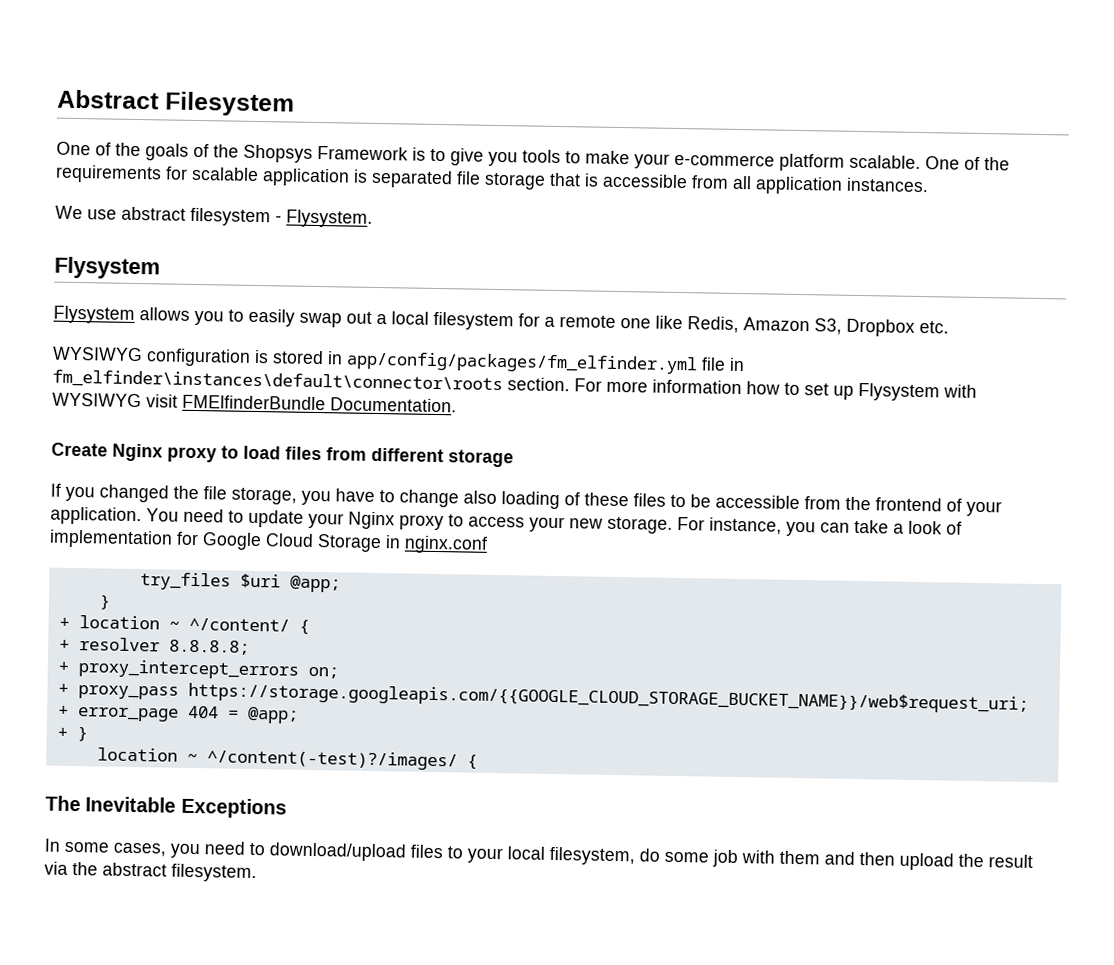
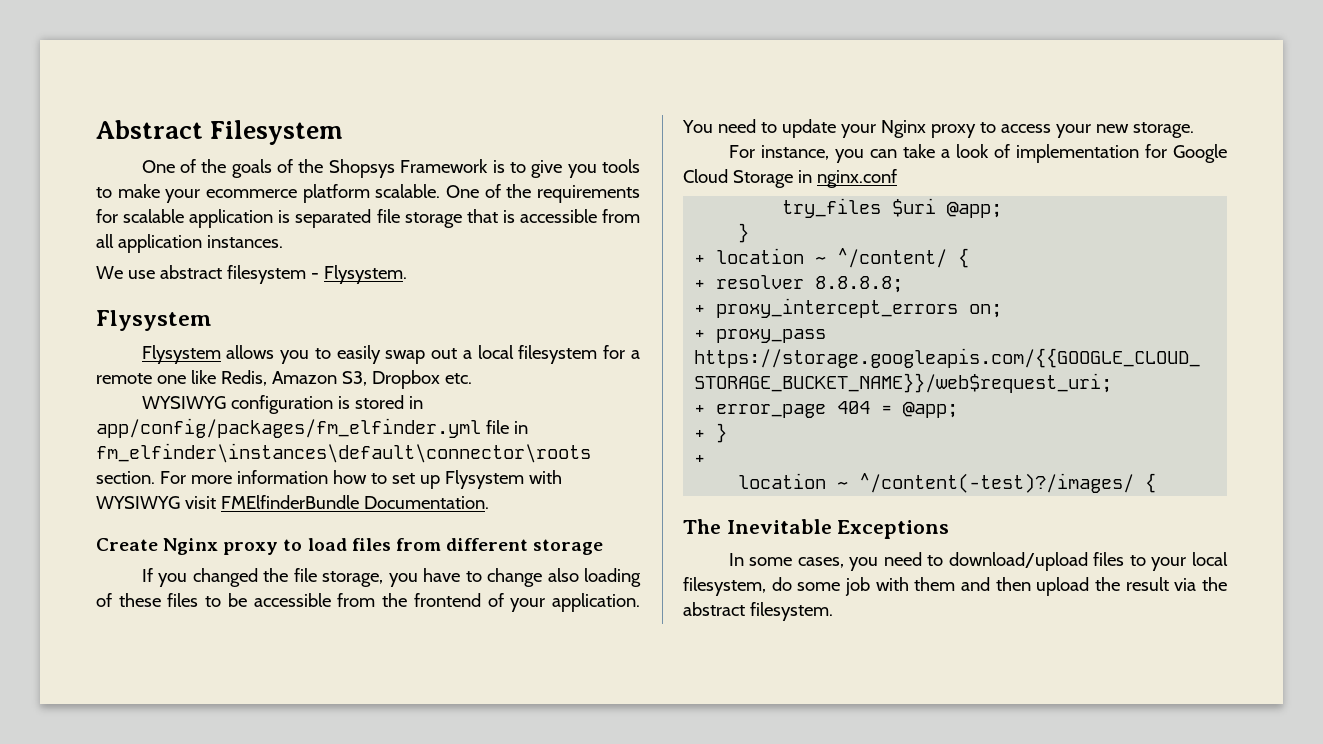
[674,153,775,167] e-commerce -> [206,189,297,198] ecommerce
(673, 525) none -> (1194, 130) //
(88, 734) none -> [694,455,706,464] // +

